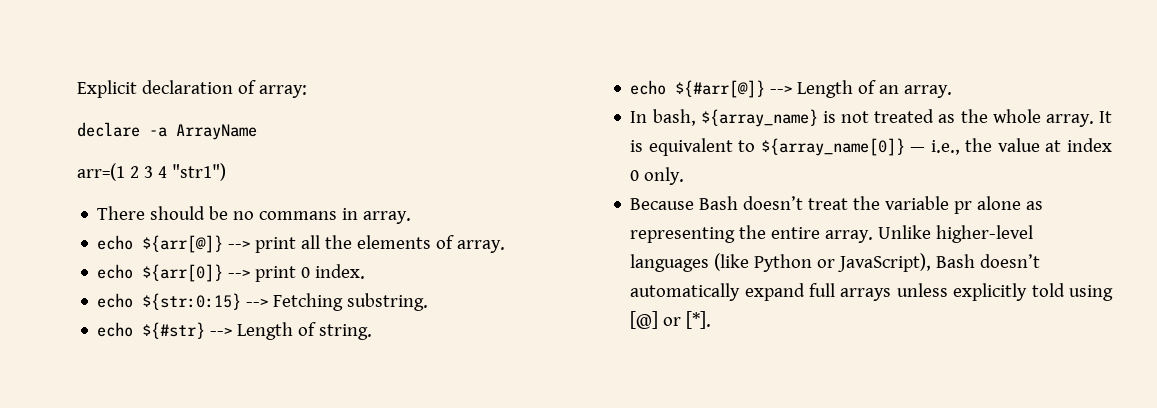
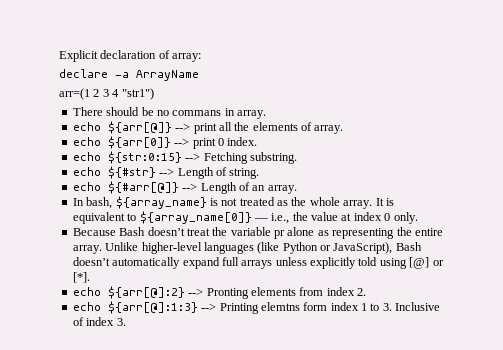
(712, 320) none -> [72,286,366,299] [72,301,441,314] [72,317,126,326] // echo ${arr[@]:2} --> Pronting elements from index 2. // echo ${arr[@]:1:3} --> Printing elemtns form index 1 to 3. Inclusive of index 3.

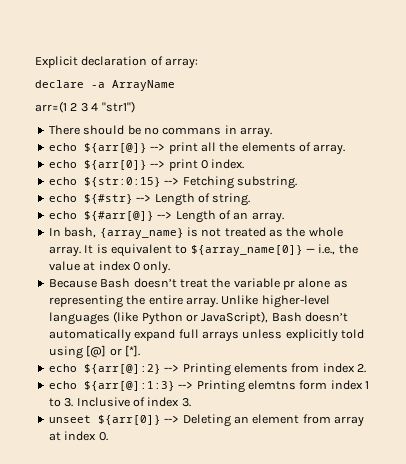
[115,196,207,209] ${array_name} -> [99,228,184,239] {array_name}
[206,288,249,299] Pronting -> [182,363,231,376] Printing
(126, 322) none -> [48,414,364,427] [48,431,108,441] // unseet ${arr[0]} --> Deleting an element from array at index 0.

